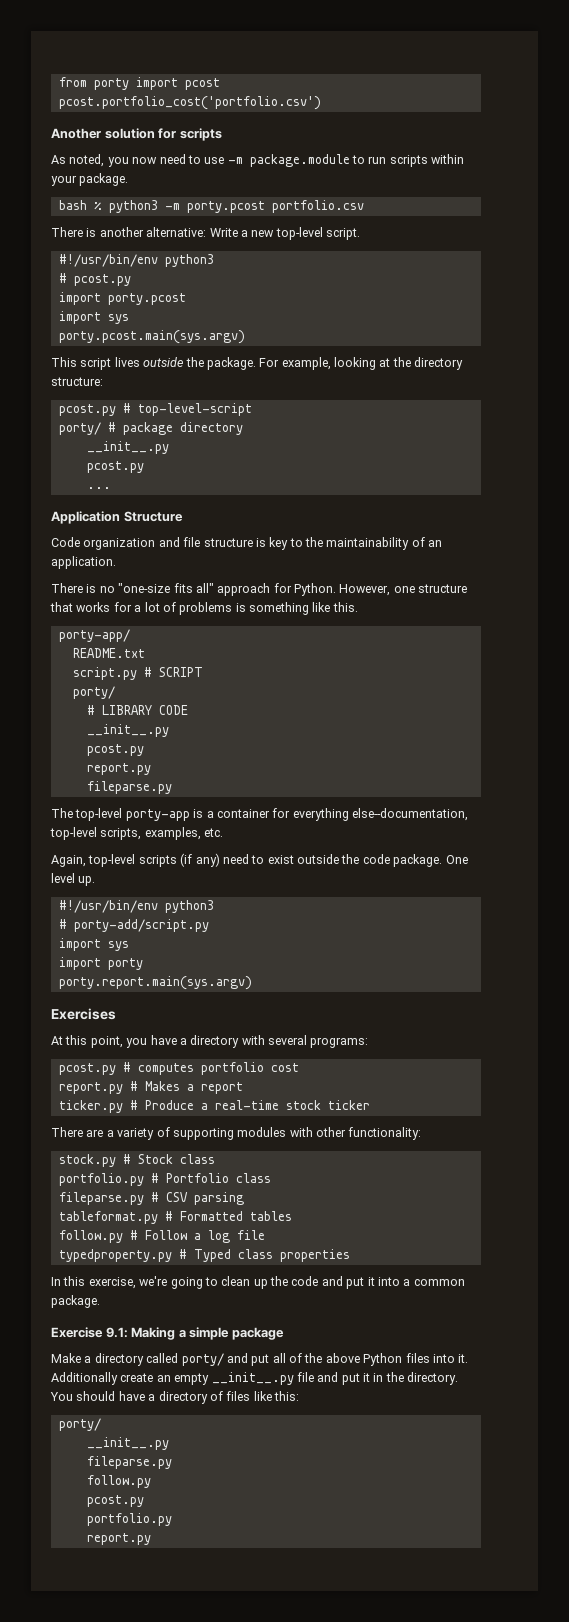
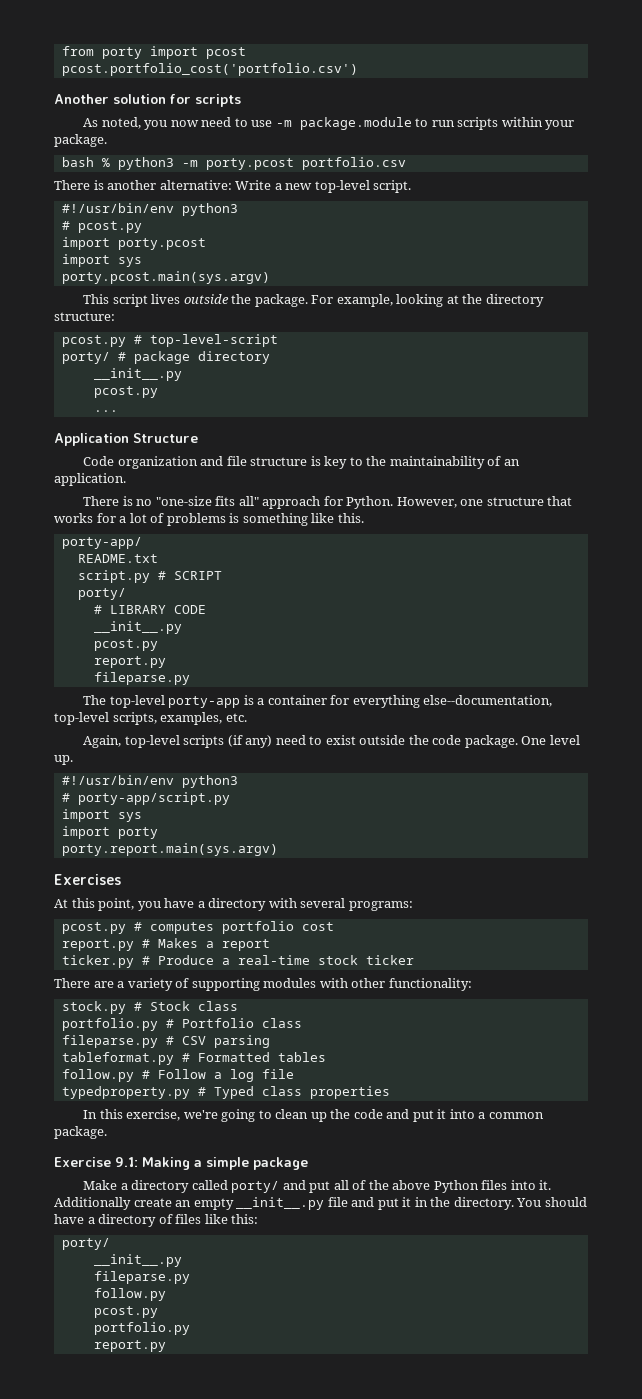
[73,919,209,932] porty-add/script.py -> [77,792,230,805] porty-app/script.py

